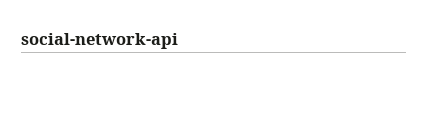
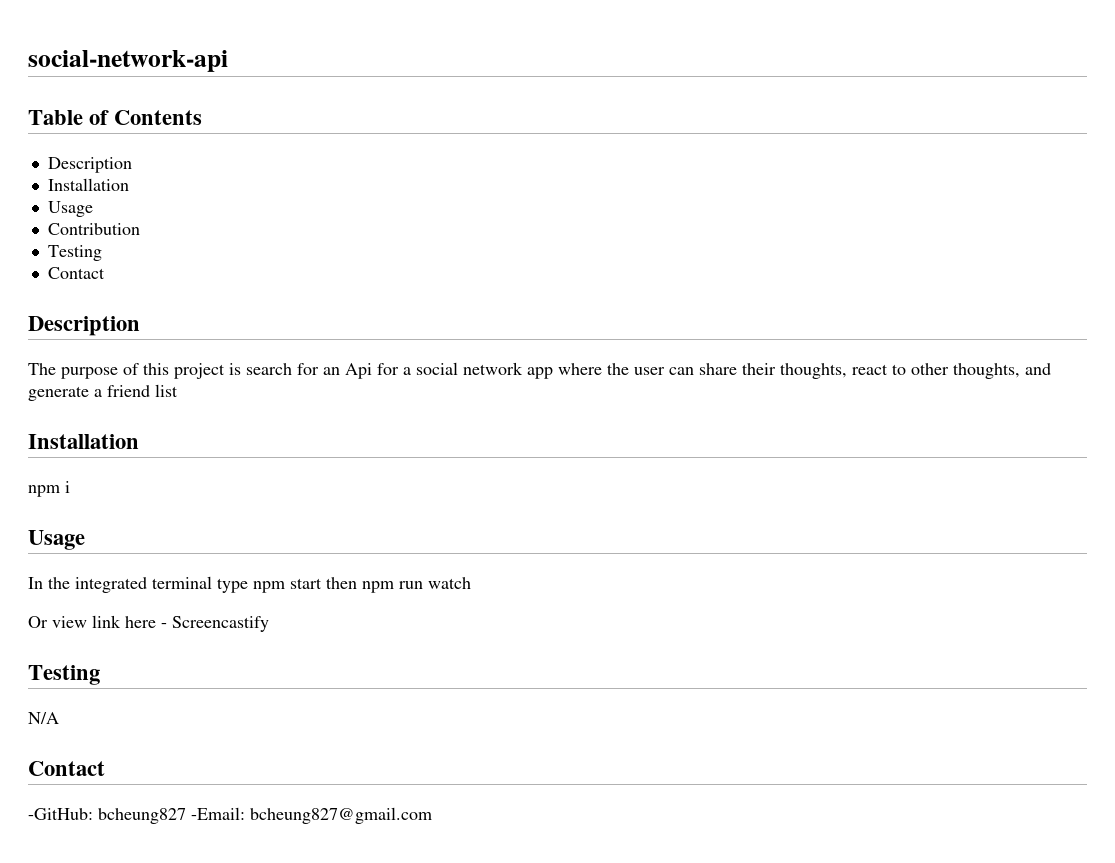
(178, 41) none -> [28,110,203,125] [47,157,132,173] [47,178,129,191] [47,201,93,217] [47,223,140,235] [47,245,102,261] [47,267,105,279] [28,316,140,336] [28,362,1051,379] [28,384,178,401] [28,434,139,449] [28,481,70,497] [28,530,85,550] [28,576,471,593] [28,615,269,632] [28,665,100,685] [28,712,59,724] [28,761,105,776] [28,807,432,824] // Table of Contents // Description // Installation // Usage // Contribution // Testing // Contact // Description // The purpose of this project is search for an Api for a social network app where the user can share their thoughts, react to other thoughts, and generate a friend list // Installation // npm i // Usage // In the integrated terminal type npm start then npm run watch // Or view link here - Screencastify // Testing // N/A // Contact // -GitHub: bcheung827 -Email: bcheung827@gmail.com

